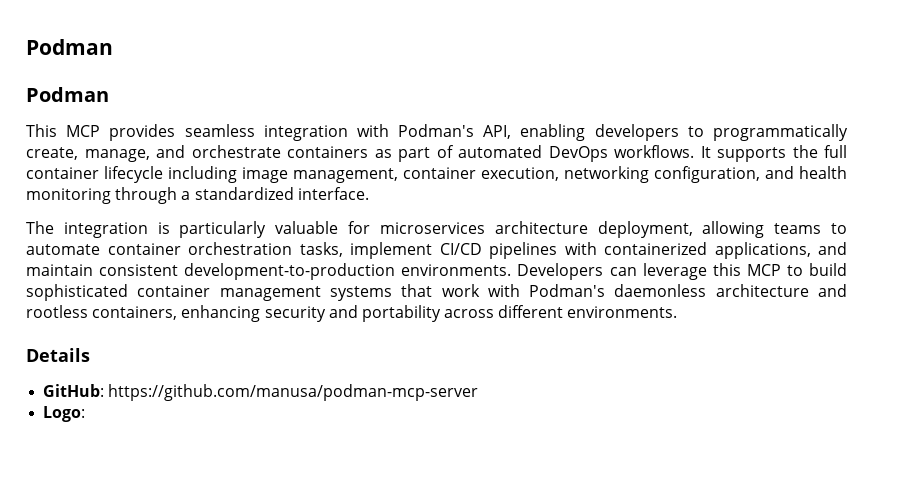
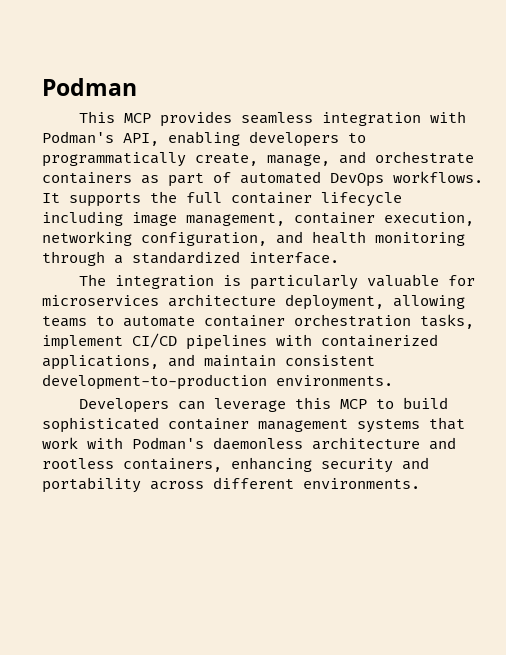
[26,39,113,55] [26,87,109,102] Podman // Podman -> [42,78,137,96] Podman
(512, 270) none -> (393, 380) //
[26,348,90,362] [43,384,479,401] [43,406,86,422] // Details // GitHub: https://github.com/manusa/podman-mcp-server // Logo: -> (420, 483) none

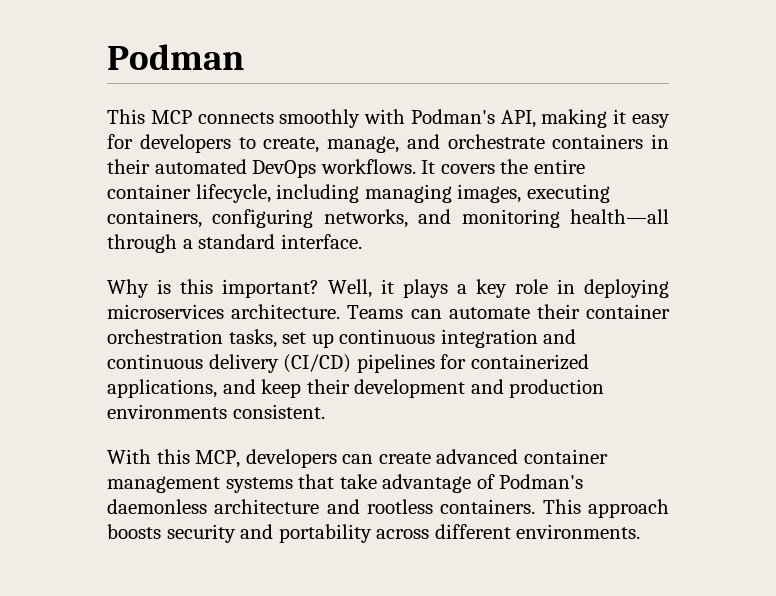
[160,111,467,127] [42,131,240,146] provides seamless integration with Podman's API, enabling -> [197,109,670,128] [107,134,133,149] connects smoothly with Podman's API, making it easy for
[42,152,186,167] programmatically -> (256, 143) none
[141,172,231,187] as part of -> [651,134,669,149] [107,159,150,174] in their
[69,191,402,207] [42,211,474,226] [42,231,465,246] supports the full container lifecycle including image management, container execution, networking configuration, and health monitoring -> [440,159,585,174] [107,184,610,203] [107,209,670,228] covers the entire container lifecycle, including managing images, executing containers, configuring networks, and monitoring health—all
[132,251,240,264] standardized -> [198,234,276,249] standard
[79,274,476,290] [42,294,465,310] [42,314,474,329] [42,333,438,350] [42,354,375,370] [42,374,393,390] [79,397,449,413] [42,417,159,433] The integration is particularly valuable for microservices architecture deployment, allowing teams to automate container orchestration tasks, implement CI/CD pipelines with containerized applications, and maintain consistent development-to-production environments. // Developers can leverage this MCP to build sophisticated -> [107,279,669,298] [107,304,670,319] [107,329,577,348] [107,354,589,373] [107,379,605,398] [107,404,325,419] [107,449,519,468] Why is this important? Well, it plays a key role in deploying microservices architecture. Teams can automate their container orchestration tasks, set up continuous integration and continuous delivery (CI/CD) pipelines for containerized applications, and keep their development and production environments consistent. // With this MCP, developers can create advanced
[42,437,123,449] work with -> [339,474,495,493] take advantage of
[123,457,312,472] containers, enhancing -> [440,499,669,518] [107,524,161,539] containers. This approach boosts

